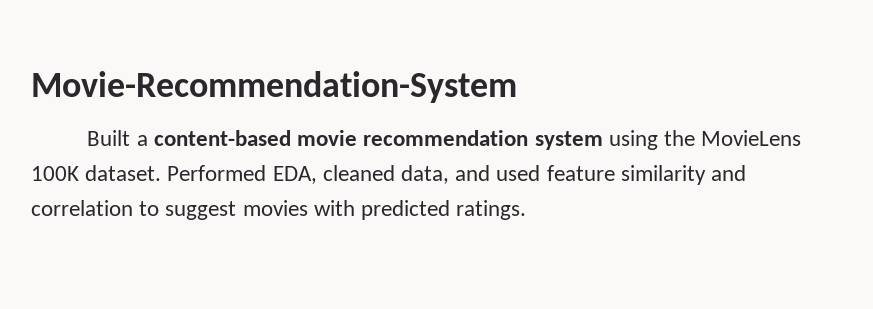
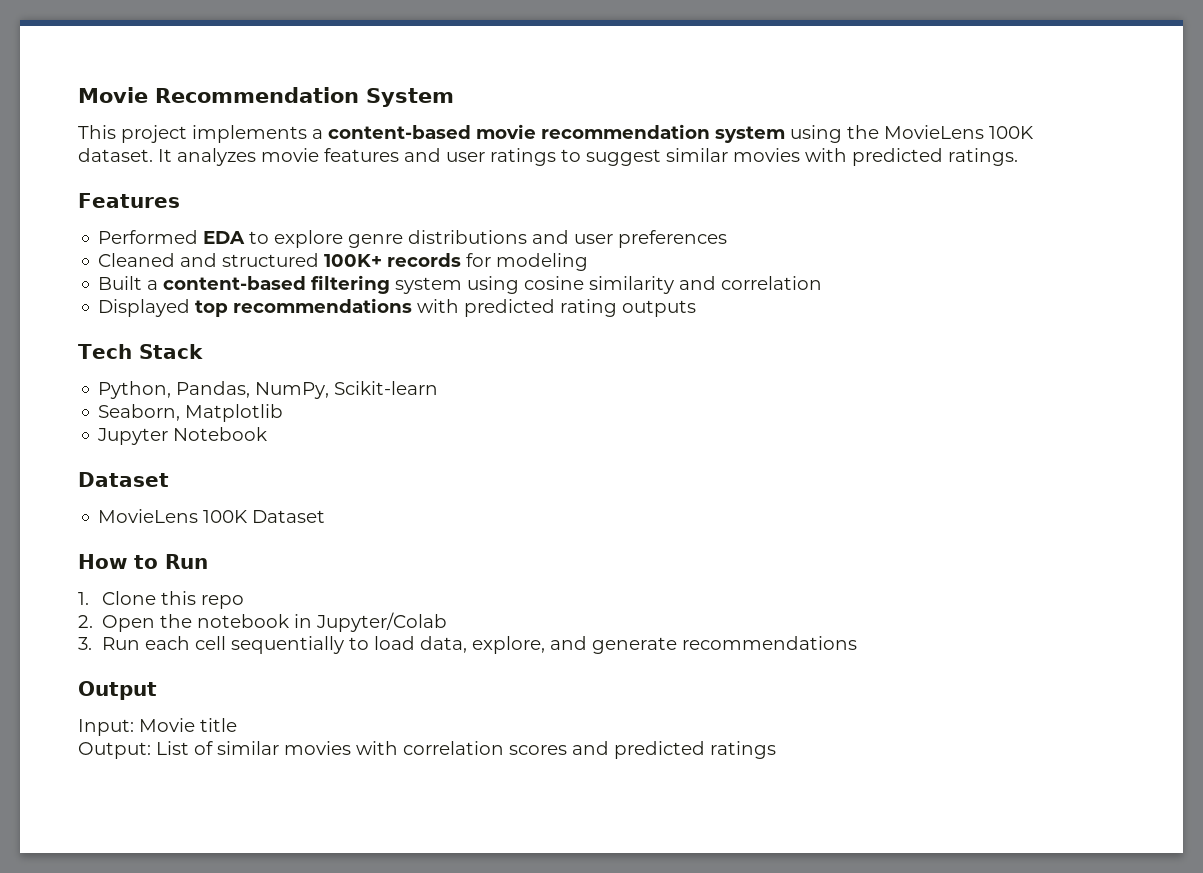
[31,71,517,103] [87,130,131,146] Movie-Recommendation-System // Built -> [78,87,454,107] [78,125,307,143] Movie Recommendation System // This project implements
[167,165,747,185] [31,200,133,216] Performed EDA, cleaned data, and used feature similarity and correlation -> [158,148,556,166] It analyzes movie features and user ratings
(237, 210) none -> [666,148,728,162] similar
(527, 210) none -> [78,193,180,208] [98,230,728,248] [98,253,589,271] [98,275,823,294] [98,298,697,317] [78,344,203,359] [98,381,439,399] [98,404,284,422] [97,427,268,445] [78,472,169,487] [98,509,326,523] [78,554,208,569] [78,591,245,609] [78,612,448,632] [78,636,858,654] [78,681,157,700] [78,718,237,736] [78,741,776,759] // Features // Performed EDA to explore genre distributions and user preferences // Cleaned and structured 100K+ records for modeling // Built a content-based filtering system using cosine similarity and correlation // Displayed top recommendations with predicted rating outputs // Tech Stack // Python, Pandas, NumPy, Scikit-learn // Seaborn, Matplotlib // Jupyter Notebook // Dataset // MovieLens 100K Dataset // How to Run // 1. Clone this repo // 2. Open the notebook in Jupyter/Colab // 3. Run each cell sequentially to load data, explore, and generate recommendations // Output // Input: Movie title // Output: List of similar movies with correlation scores and predicted ratings

